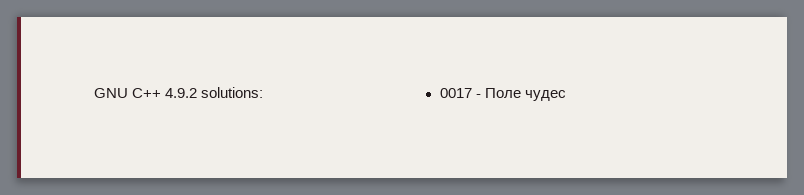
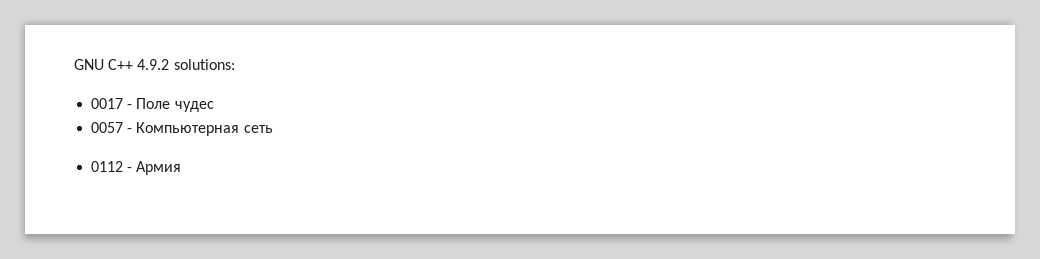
(566, 95) none -> [91,122,273,136] [91,161,182,175] // 0057 - Компьютерная сеть // 0112 - Армия

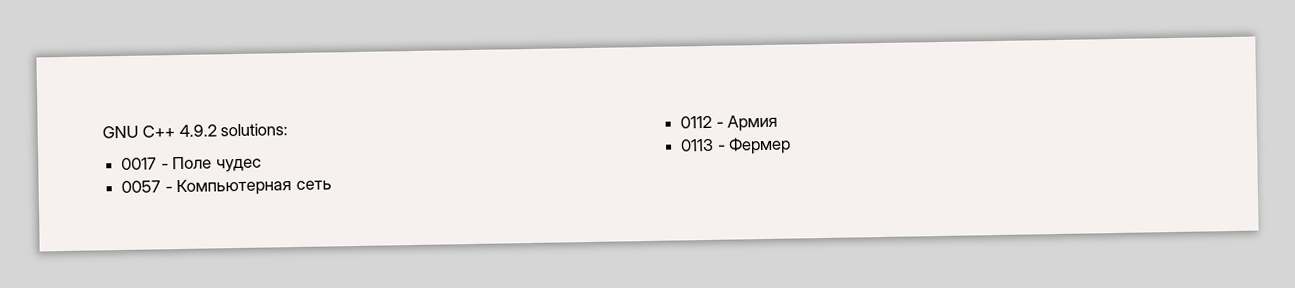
(182, 168) none -> [680,136,792,155] // 0113 - Фермер

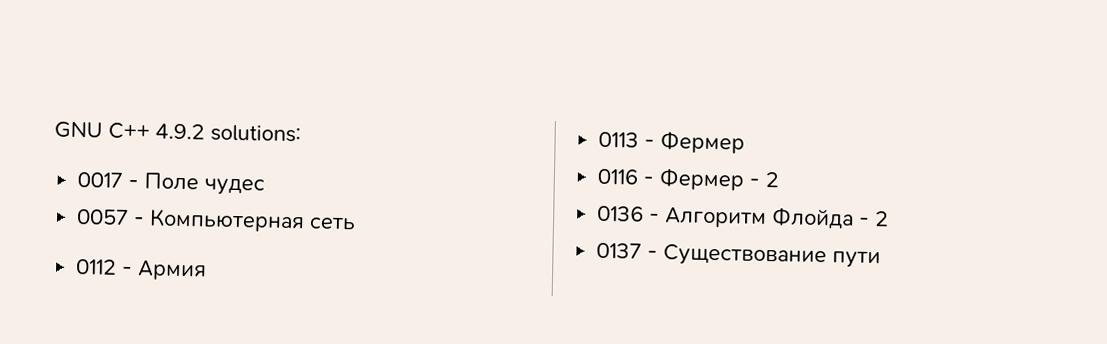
(792, 145) none -> [597,168,781,191] [597,205,890,230] [596,242,882,269] // 0116 - Фермер - 2 // 0136 - Алгоритм Флойда - 2 // 0137 - Существование пути

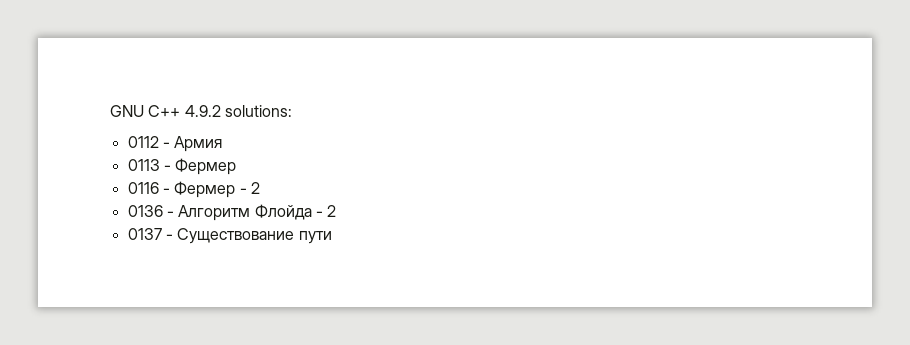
[77,172,266,196] [76,208,357,233] // 0017 - Поле чудес // 0057 - Компьютерная сеть -> (292, 111) none

